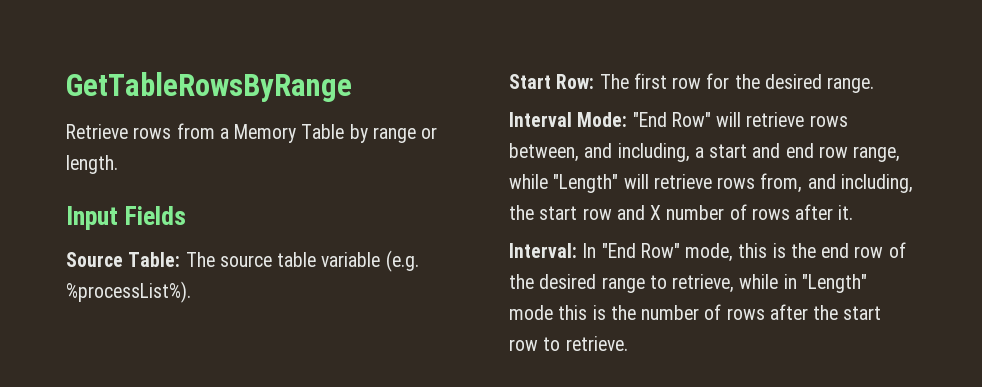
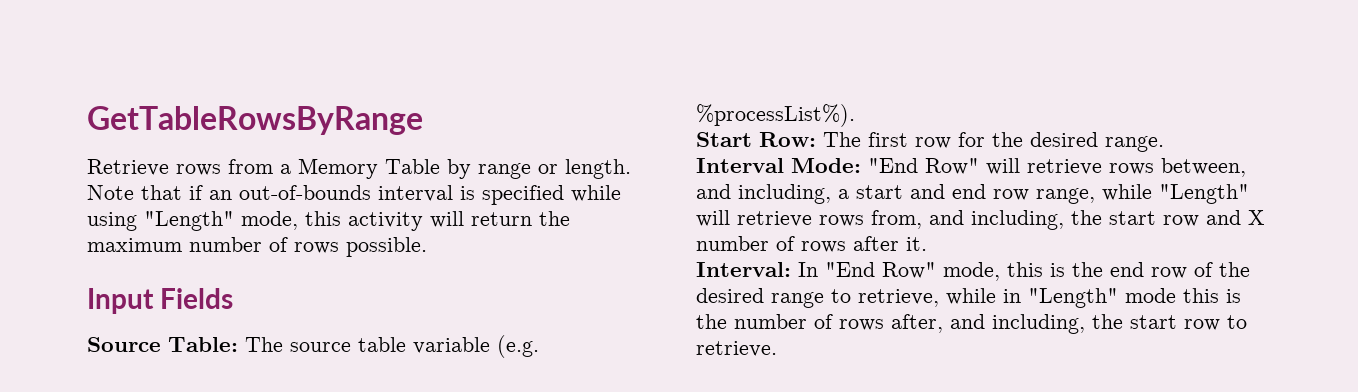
(118, 164) none -> [87,185,621,205] [87,211,570,231] [87,237,427,257] Note that if an out-of-bounds interval is specified while using "Length" mode, this activity will return the maximum number of rows possible.
[769,304,808,320] after -> [891,314,1085,334] after, and including,

